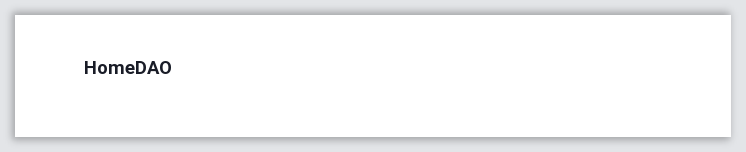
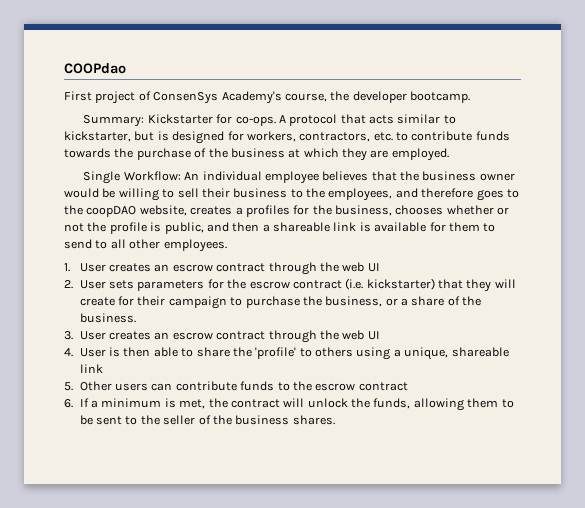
[84,61,172,74] HomeDAO -> [64,63,126,74] [64,91,470,104] [83,114,456,127] [64,131,510,144] [64,148,449,161] [83,171,515,184] [64,188,519,201] [64,205,510,217] [64,222,496,234] [64,239,227,252] [64,262,380,275] [64,278,516,292] [79,296,482,309] [79,313,136,323] [64,330,380,343] [64,347,509,360] [79,364,103,373] [64,381,408,391] [64,398,514,411] [79,415,335,425] COOPdao // First project of ConsenSys Academy's course, the developer bootcamp. // Summary: Kickstarter for co-ops. A protocol that acts similar to kickstarter, but is designed for workers, contractors, etc. to contribute funds towards the purchase of the business at which they are employed. // Single Workflow: An individual employee believes that the business owner would be willing to sell their business to the employees, and therefore goes to the coopDAO website, creates a profiles for the business, chooses whether or not the profile is public, and then a shareable link is available for them to send to all other employees. // 1. User creates an escrow contract through the web UI // 2. User sets parameters for the escrow contract (i.e. kickstarter) that they will create for their campaign to purchase the business, or a share of the business. // 3. User creates an escrow contract through the web UI // 4. User is then able to share the 'profile' to others using a unique, shareable link // 5. Other users can contribute funds to the escrow contract // 6. If a minimum is met, the contract will unlock the funds, allowing them to be sent to the seller of the business shares.

